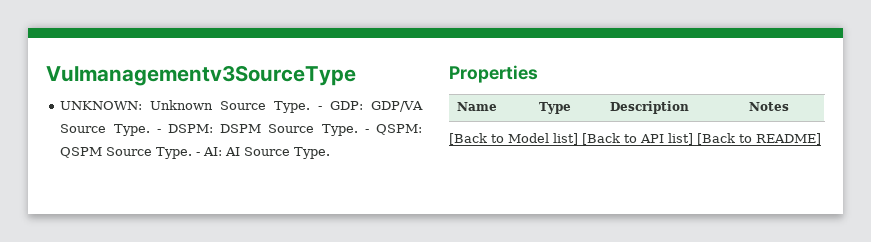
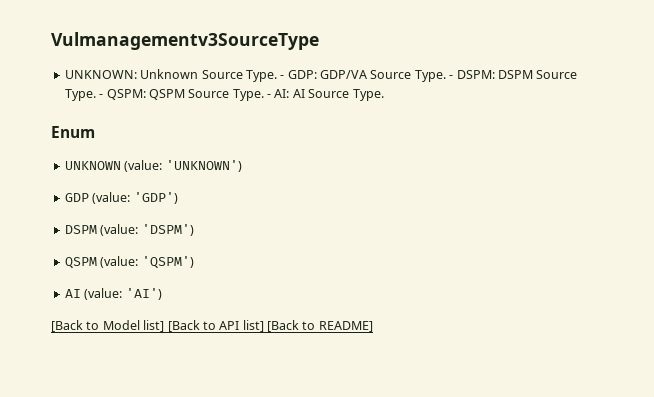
[449,65,538,83] [456,102,497,111] [538,102,571,114] [609,101,689,114] [748,102,789,111] Properties // Name | Type | Description | Notes -> [51,126,95,138] [64,160,242,172] [64,192,178,204] [64,224,194,236] [64,256,194,269] [64,288,162,300] Enum // UNKNOWN (value: 'UNKNOWN') // GDP (value: 'GDP') // DSPM (value: 'DSPM') // QSPM (value: 'QSPM') // AI (value: 'AI')

